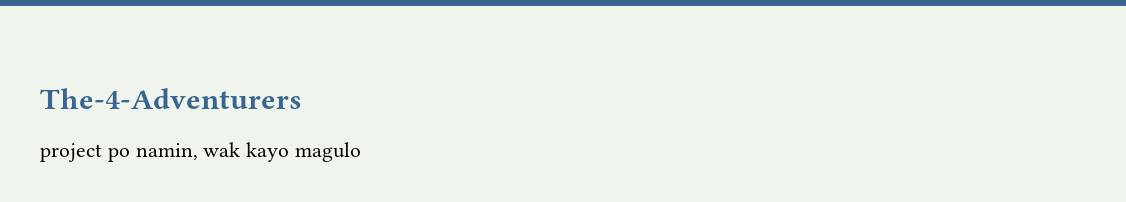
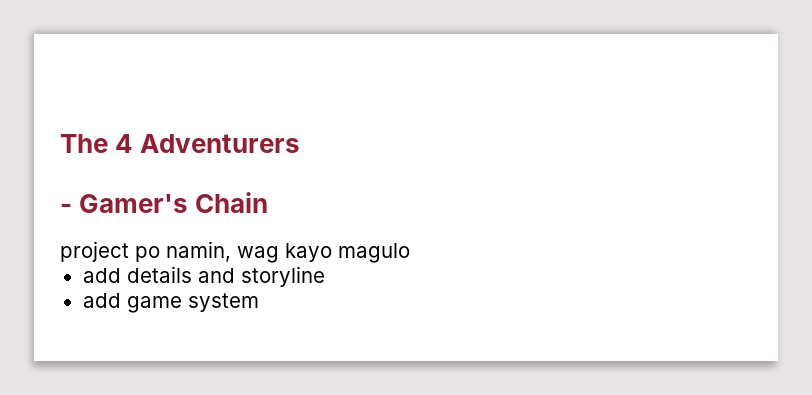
[40,88,302,109] The-4-Adventurers -> [60,134,301,153] [60,192,269,213] The 4 Adventurers // - Gamer's Chain
[203,142,241,157] wak -> [237,246,279,263] wag
(362, 152) none -> [82,266,325,287] [82,293,259,313] // add details and storyline // add game system

